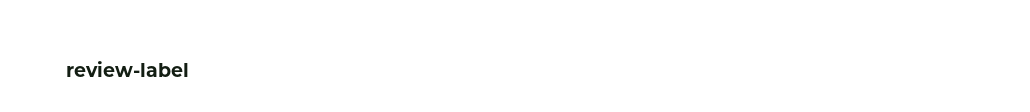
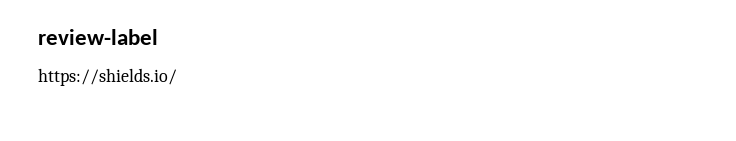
(189, 69) none -> [38,68,177,86] // https://shields.io/

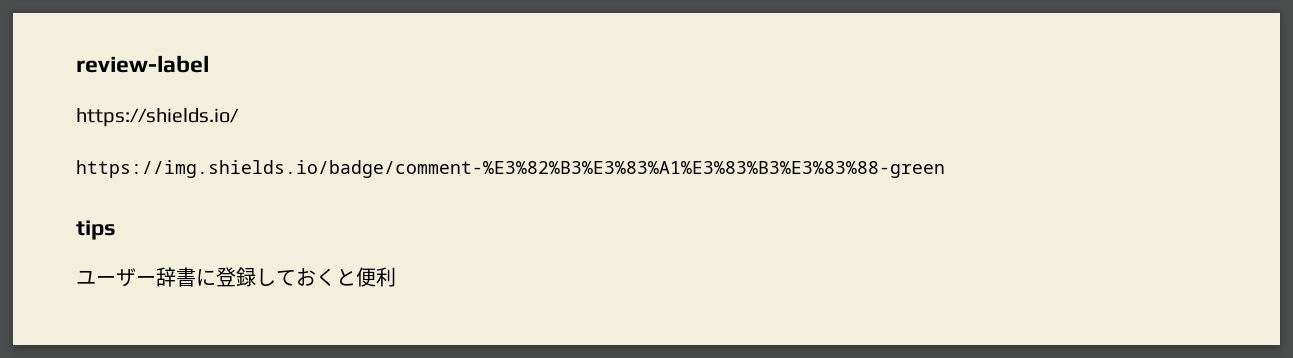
(177, 77) none -> [76,160,945,178] [76,220,116,240] [76,267,396,287] // https://img.shields.io/badge/comment-%E3%82%B3%E3%83%A1%E3%83%B3%E3%83%88-green // tips // ユーザー辞書に登録しておくと便利

